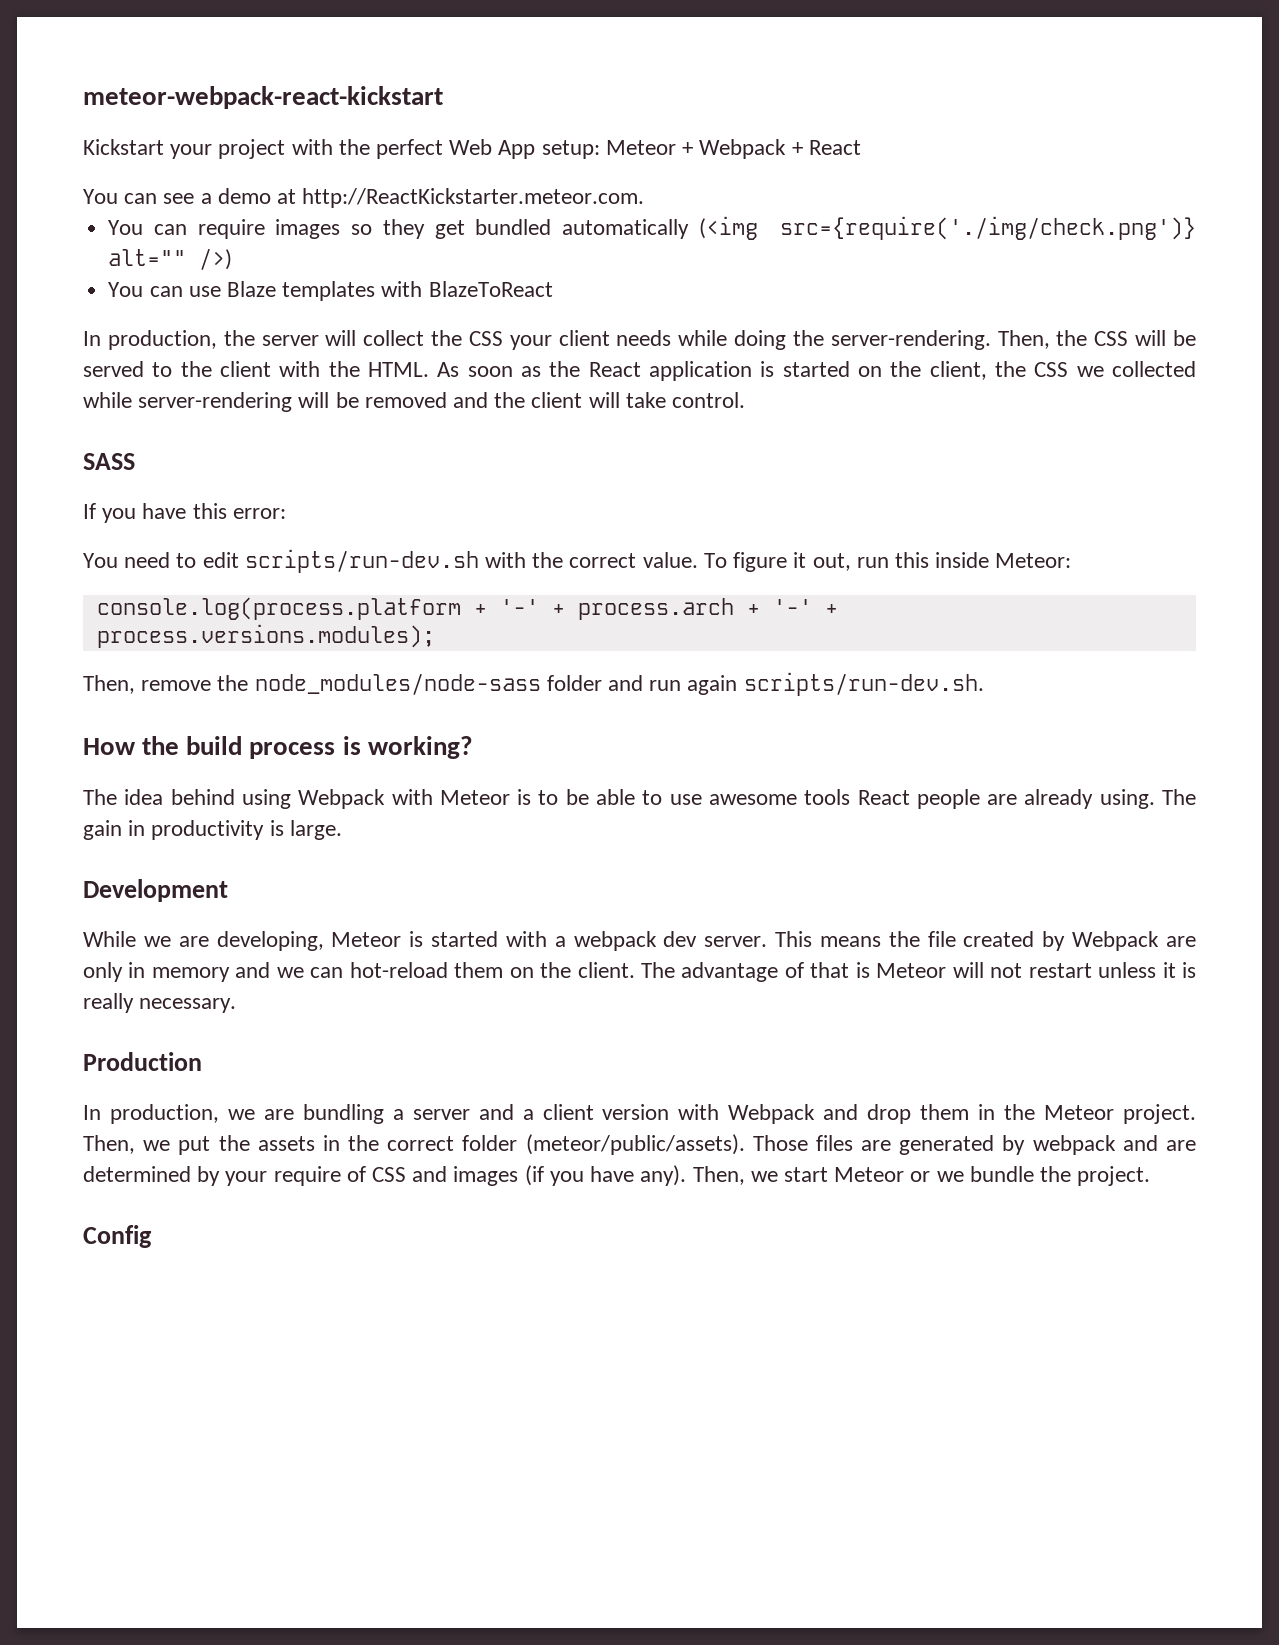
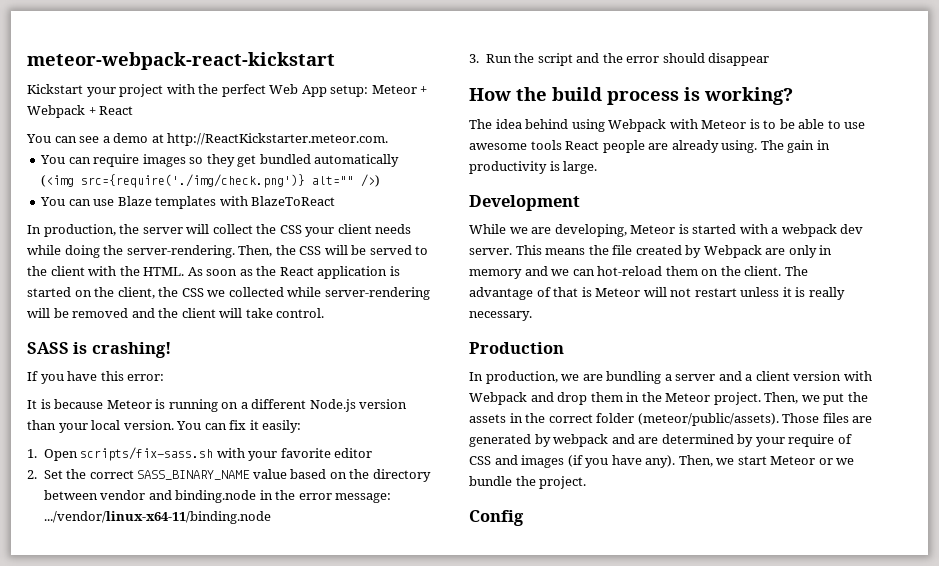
(135, 461) none -> [73,342,171,358] is crashing!
[83,549,1072,573] [96,597,838,620] [96,624,435,648] [83,672,984,696] You need to edit scripts/run-dev.sh with the correct value. To figure it out, run this inside Meteor: // console.log(process.platform + '-' + process.arch + '-' + process.versions.modules); // Then, remove the node_modules/node-sass folder and run again scripts/run-dev.sh. -> [27,399,408,412] [27,420,302,433] [27,447,373,461] [27,469,431,482] [43,490,392,503] [43,511,271,524] [469,53,770,66] It is because Meteor is running on a different Node.js version than your local version. You can fix it easily: // 1. Open scripts/fix-sass.sh with your favorite editor // 2. Set the correct SASS_BINARY_NAME value based on the directory between vendor and binding.node in the error message: .../vendor/linux-x64-11/binding.node // 3. Run the script and the error should disappear

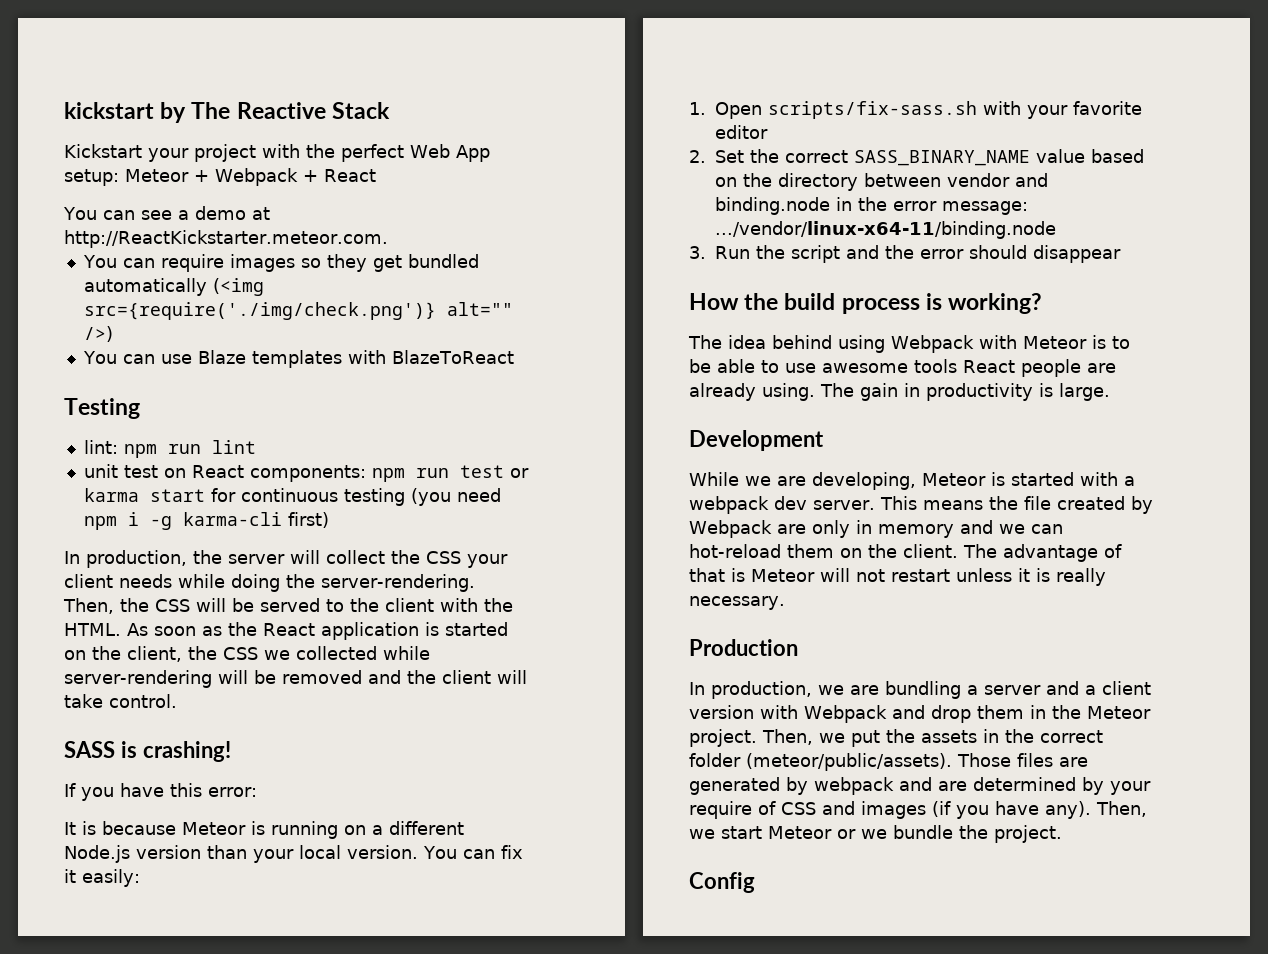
[27,52,335,70] meteor-webpack-react-kickstart -> [64,102,390,123] kickstart by The Reactive Stack
(336, 201) none -> [64,398,140,419] [83,440,256,458] [83,464,529,482] [83,488,501,506] [83,512,329,530] // Testing // lint: npm run lint // unit test on React components: npm run test or karma start for continuous testing (you need npm i -g karma-cli first)

